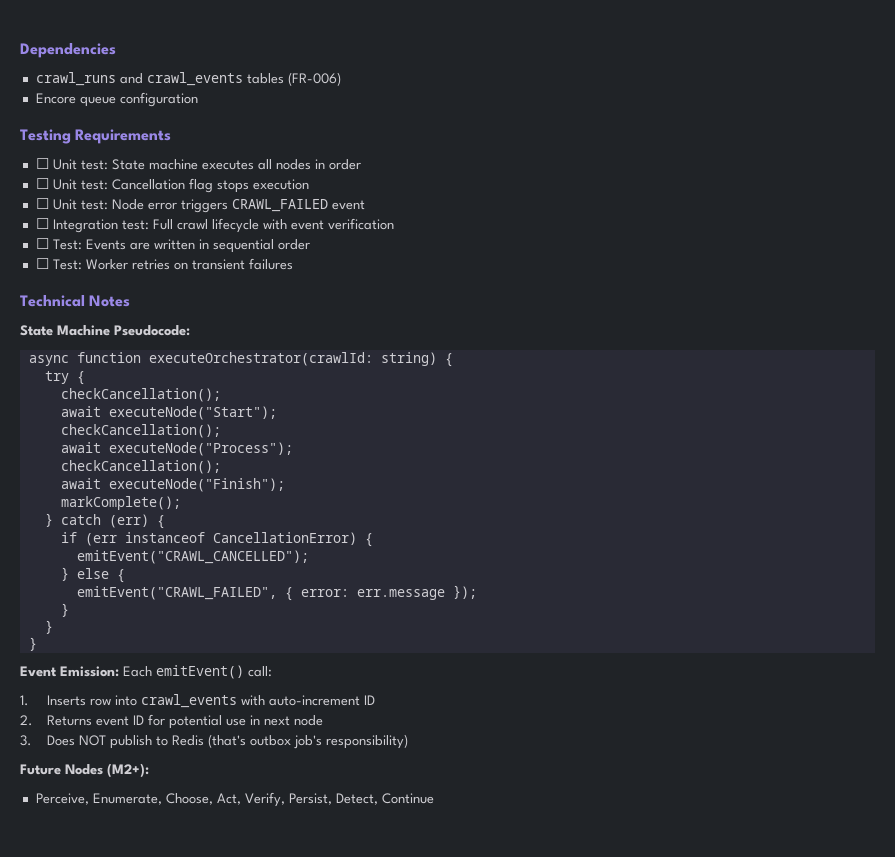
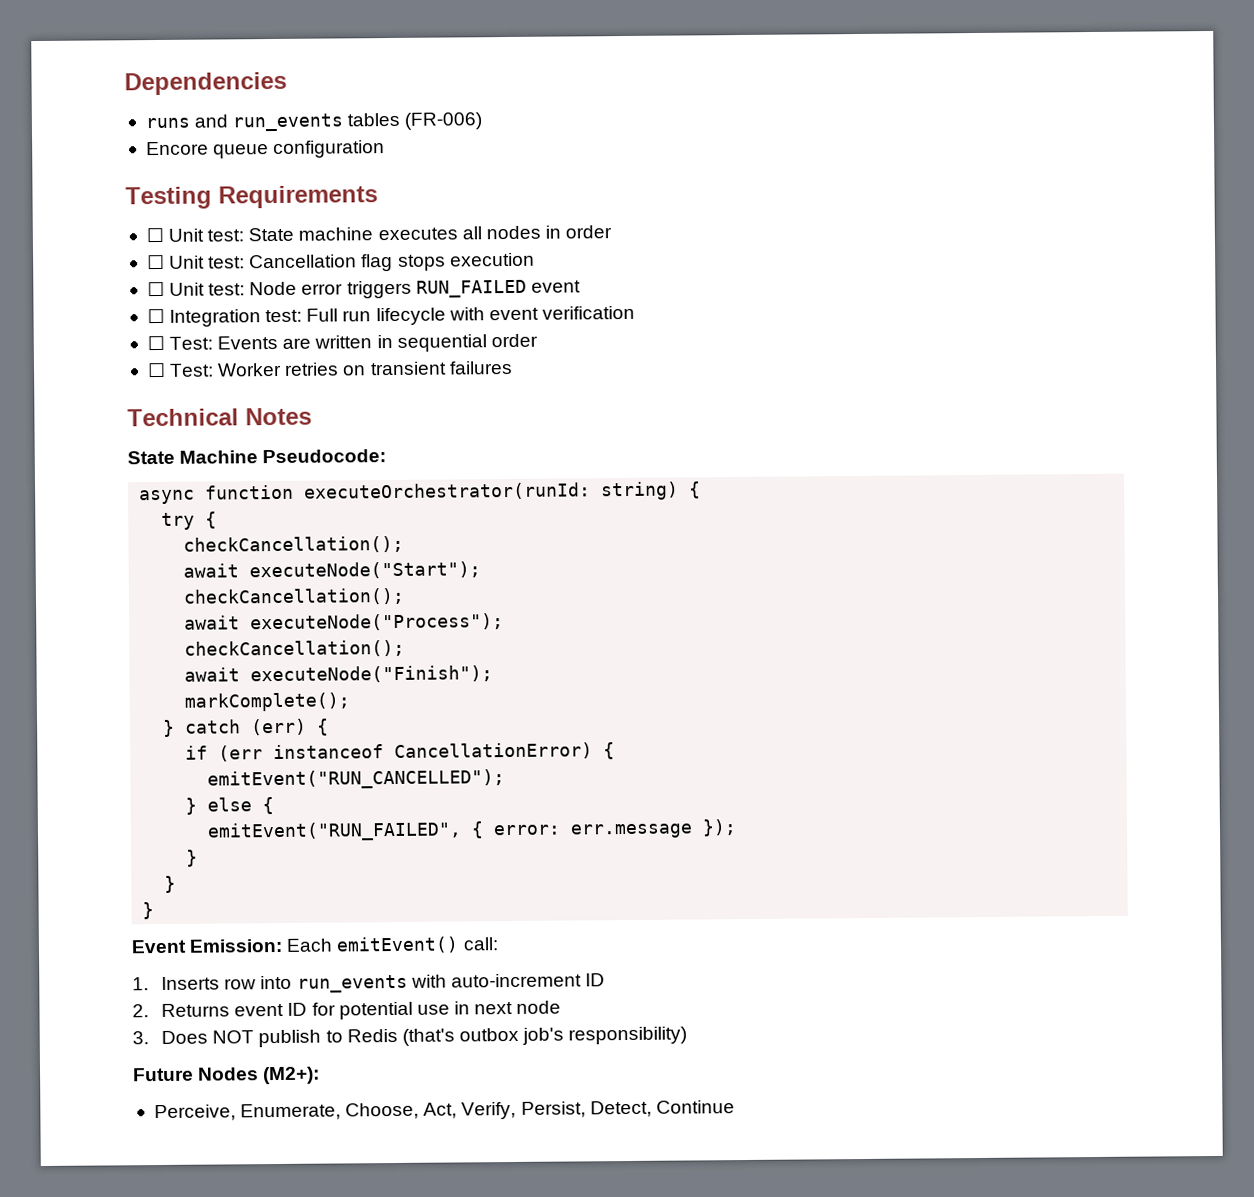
[35,72,243,86] crawl_runs and crawl_events -> [144,113,344,132] runs and run_events
[231,199,328,212] CRAWL_FAILED -> [415,279,527,298] RUN_FAILED
[176,219,208,230] crawl -> [342,310,372,322] run
[148,352,373,366] executeOrchestrator(crawlId: -> [304,482,592,501] executeOrchestrator(runId:
[76,550,309,564] emitEvent("CRAWL_CANCELLED"); -> [207,769,506,790] emitEvent("RUN_CANCELLED");
[76,586,277,600] emitEvent("CRAWL_FAILED", -> [207,821,463,842] emitEvent("RUN_FAILED",
[140,694,237,708] crawl_events -> [296,974,408,993] run_events

